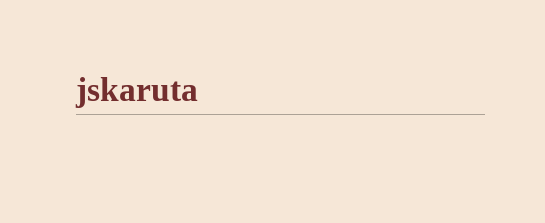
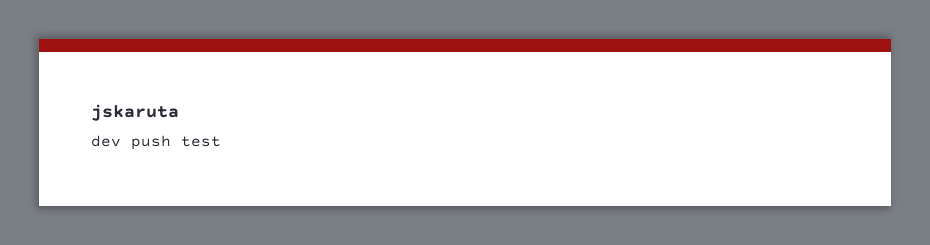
(198, 92) none -> [91,135,221,150] // dev push test

